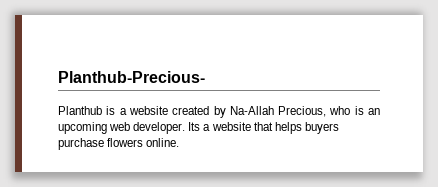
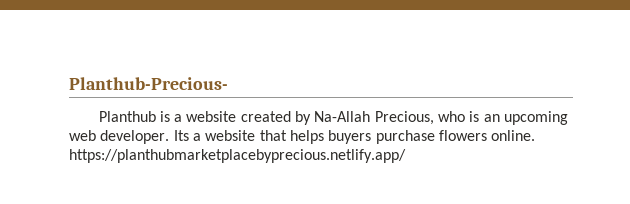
(180, 142) none -> [69,149,406,163] https://planthubmarketplacebyprecious.netlify.app/

